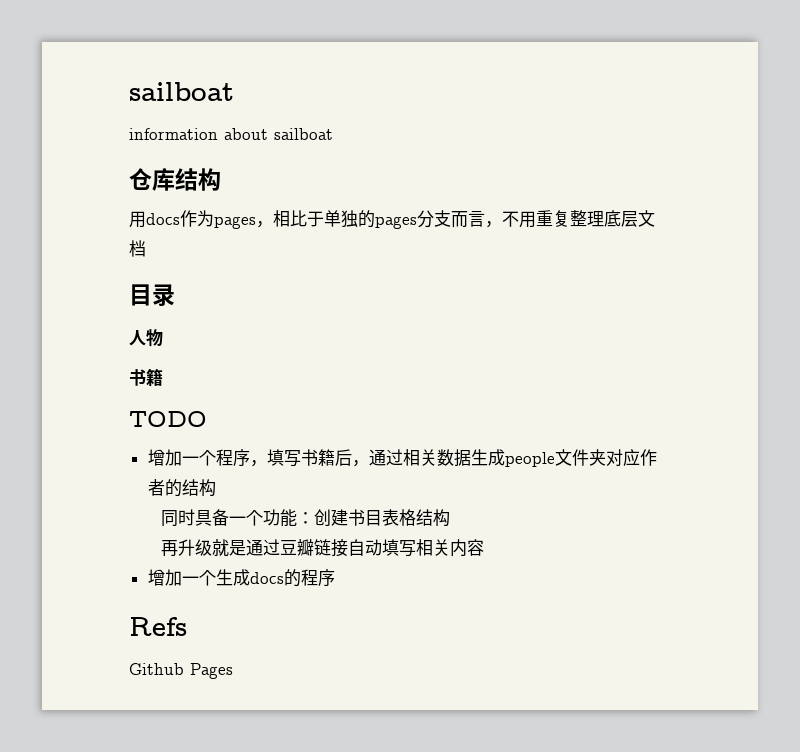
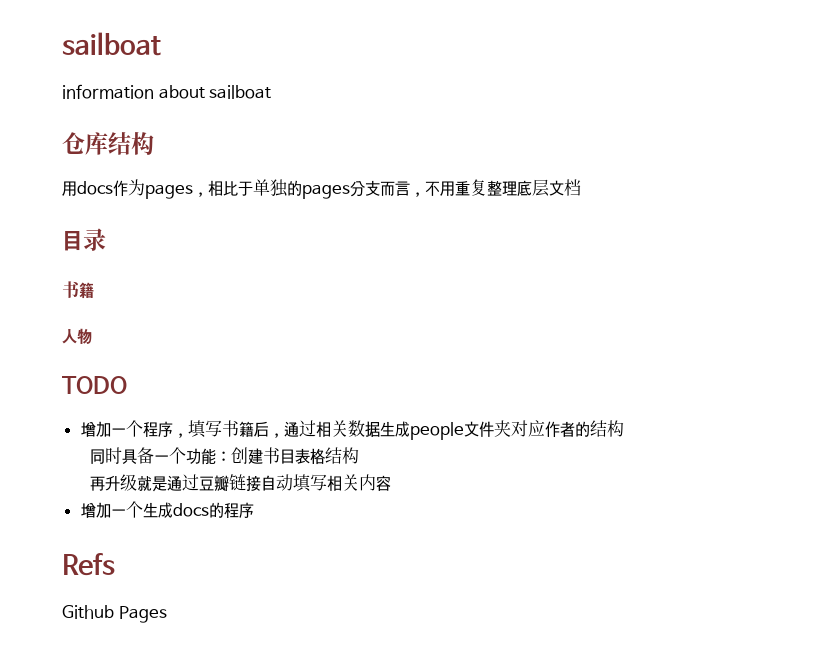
(175, 295) none -> [62,281,94,299] // 书籍
[129,368,163,386] // 书籍 -> (92, 336) none

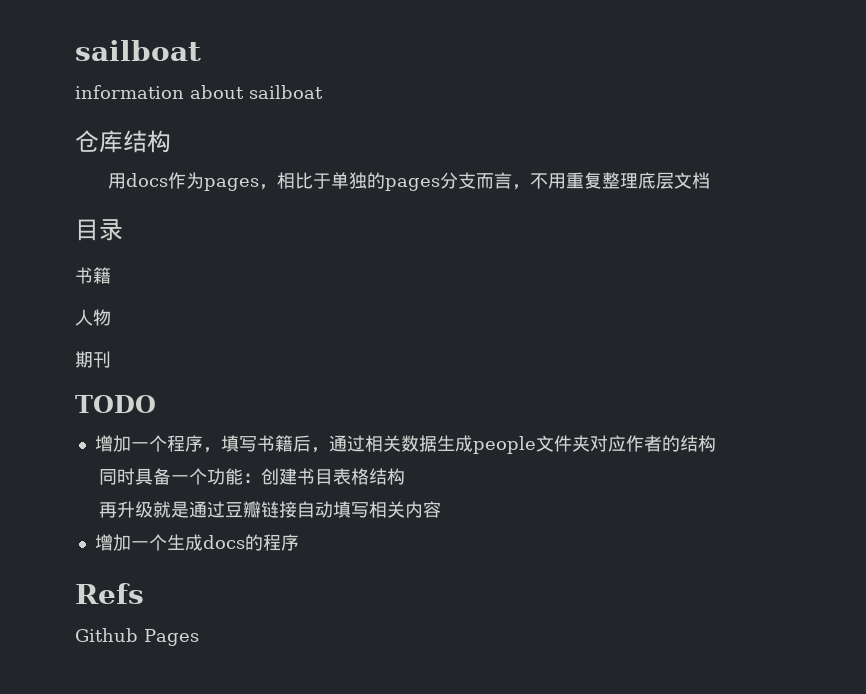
(92, 336) none -> [75,351,111,368] // 期刊

